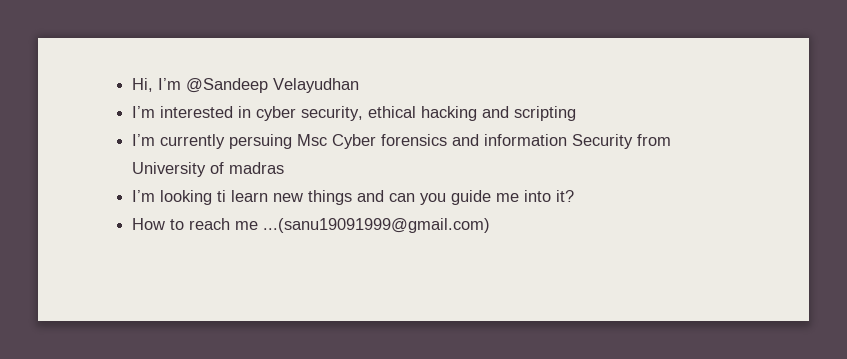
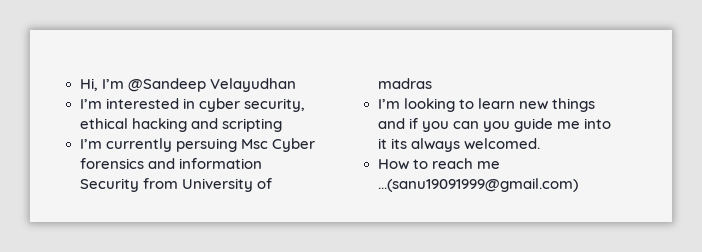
[217,190,227,202] ti -> [458,99,474,109] to
(385, 196) none -> [408,118,449,132] if you
[556,190,575,202] it? -> [377,138,540,152] it its always welcomed.

